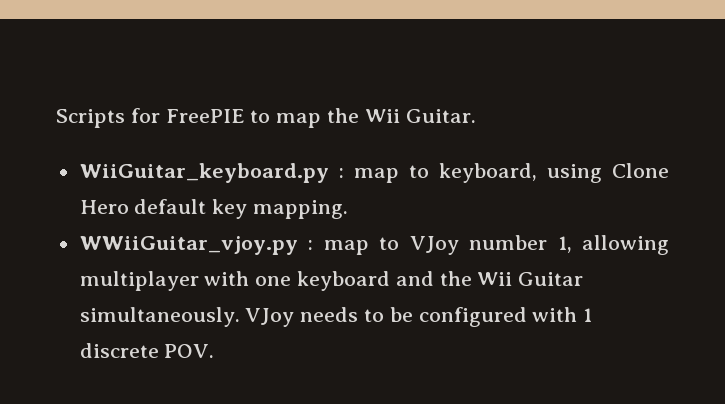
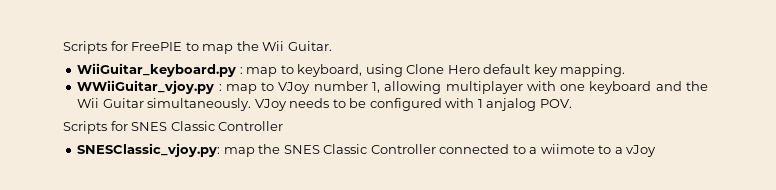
[79,343,159,358] discrete -> [486,98,537,111] anjalog
(215, 351) none -> [63,121,284,134] [77,143,657,157] // Scripts for SNES Classic Controller // SNESClassic_vjoy.py: map the SNES Classic Controller connected to a wiimote to a vJoy

